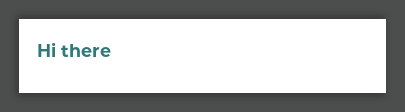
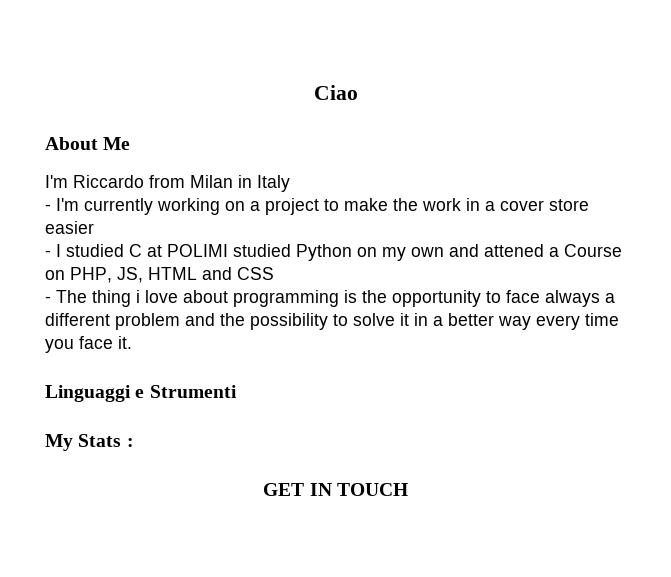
[37,42,111,57] Hi there -> [313,85,358,100] [45,137,131,150] [45,175,290,192] [45,198,589,215] [45,221,94,234] [45,244,622,261] [45,267,274,283] [45,290,615,307] [45,313,619,330] [45,336,132,353] [45,385,237,402] [45,434,134,451] [263,483,408,496] Ciao // About Me // I'm Riccardo from Milan in Italy // - I'm currently working on a project to make the work in a cover store easier // - I studied C at POLIMI studied Python on my own and attened a Course on PHP, JS, HTML and CSS // - The thing i love about programming is the opportunity to face always a different problem and the possibility to solve it in a better way every time you face it. // Linguaggi e Strumenti // My Stats : // GET IN TOUCH

